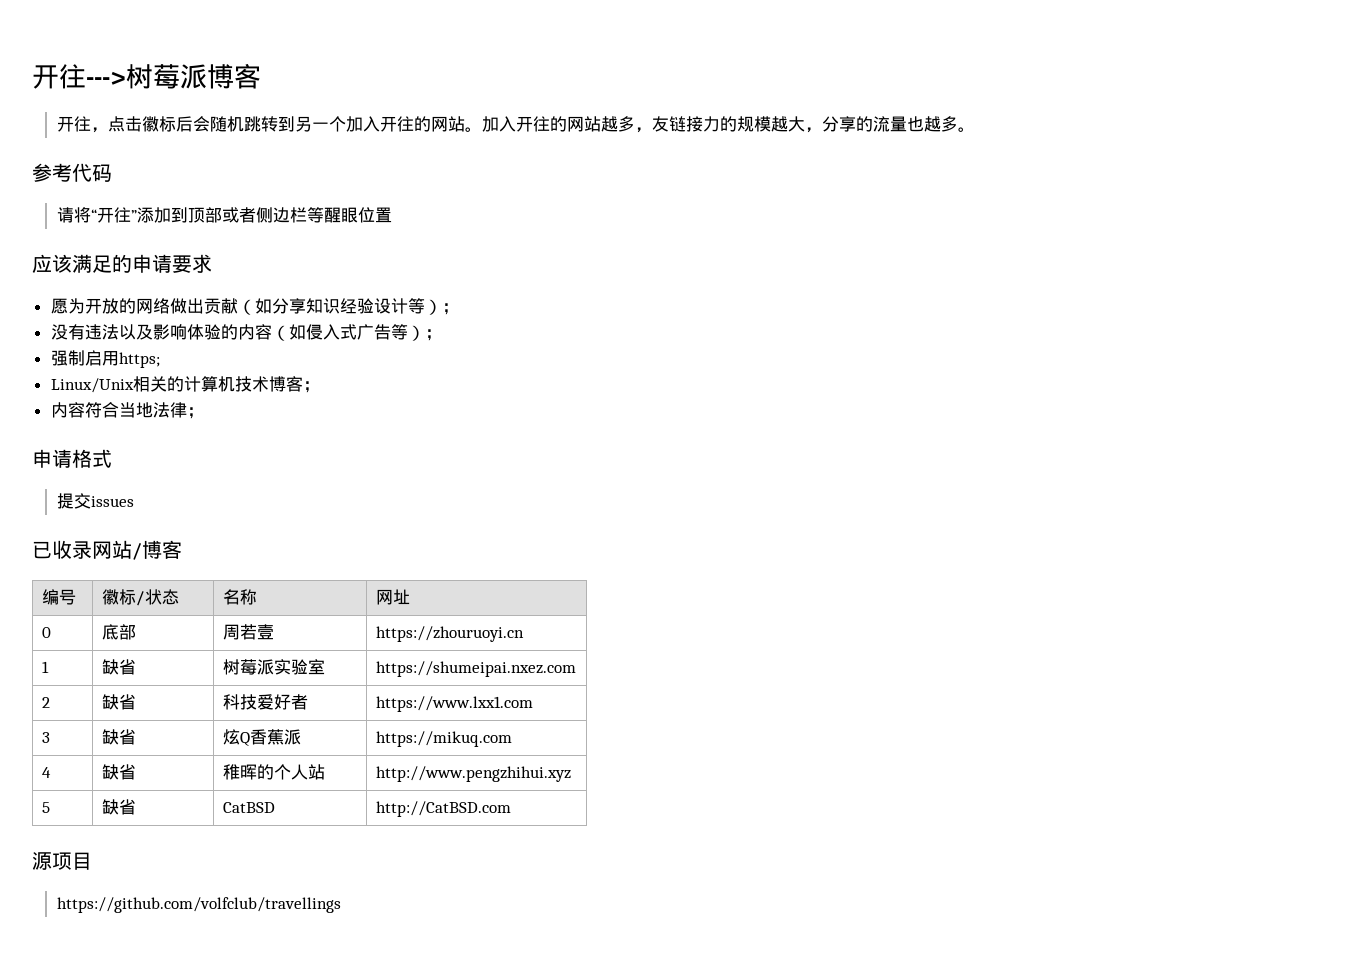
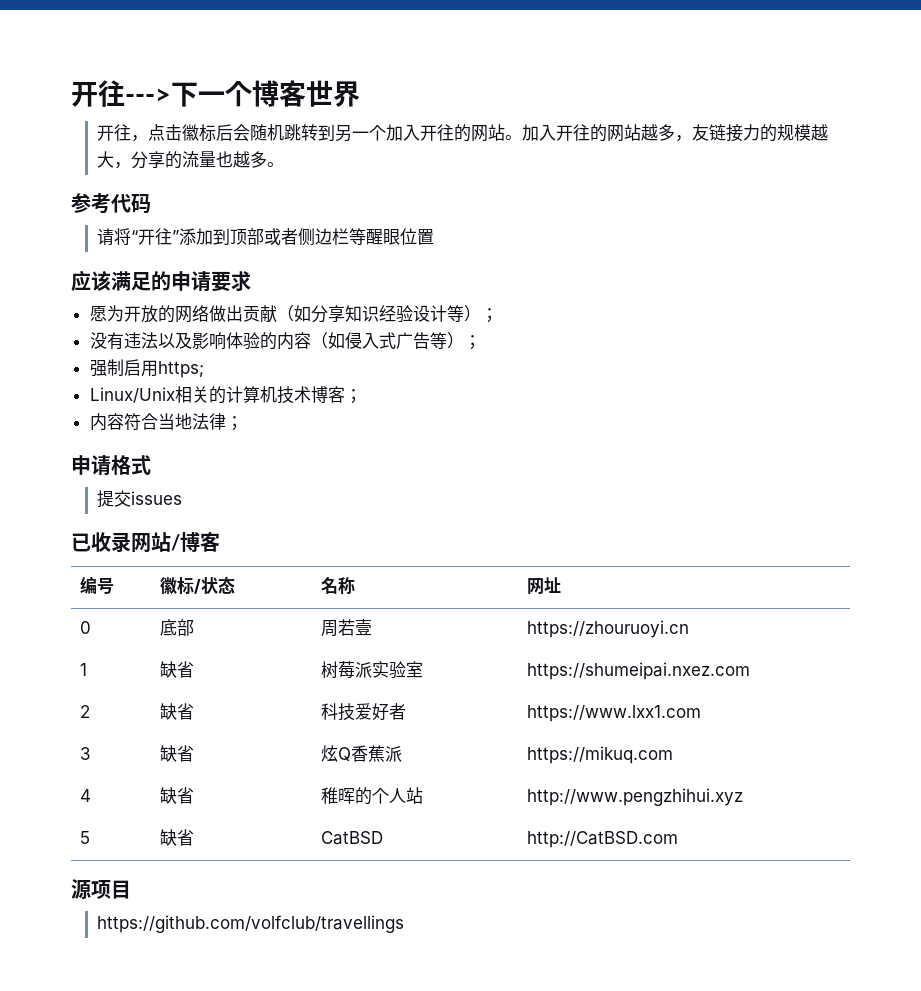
[126,63,261,89] 树莓派博客 -> [171,80,360,107] 下一个博客世界

